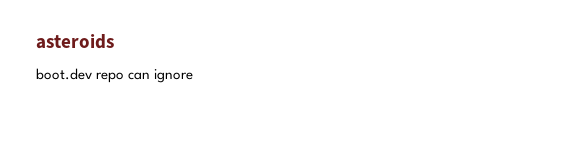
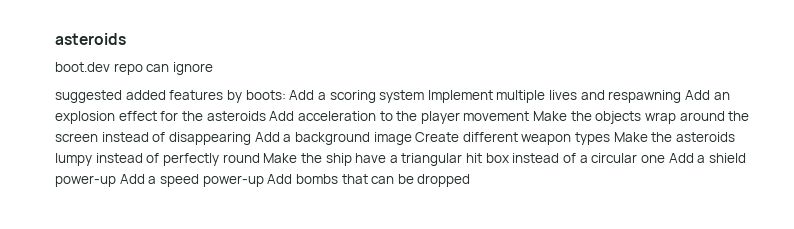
(194, 76) none -> [55,90,730,103] [55,111,750,124] [55,132,736,145] [55,153,746,166] [55,174,471,187] // suggested added features by boots: Add a scoring system Implement multiple lives and respawning Add an explosion effect for the asteroids Add acceleration to the player movement Make the objects wrap around the screen instead of disappearing Add a background image Create different weapon types Make the asteroids lumpy instead of perfectly round Make the ship have a triangular hit box instead of a circular one Add a shield power-up Add a speed power-up Add bombs that can be dropped

